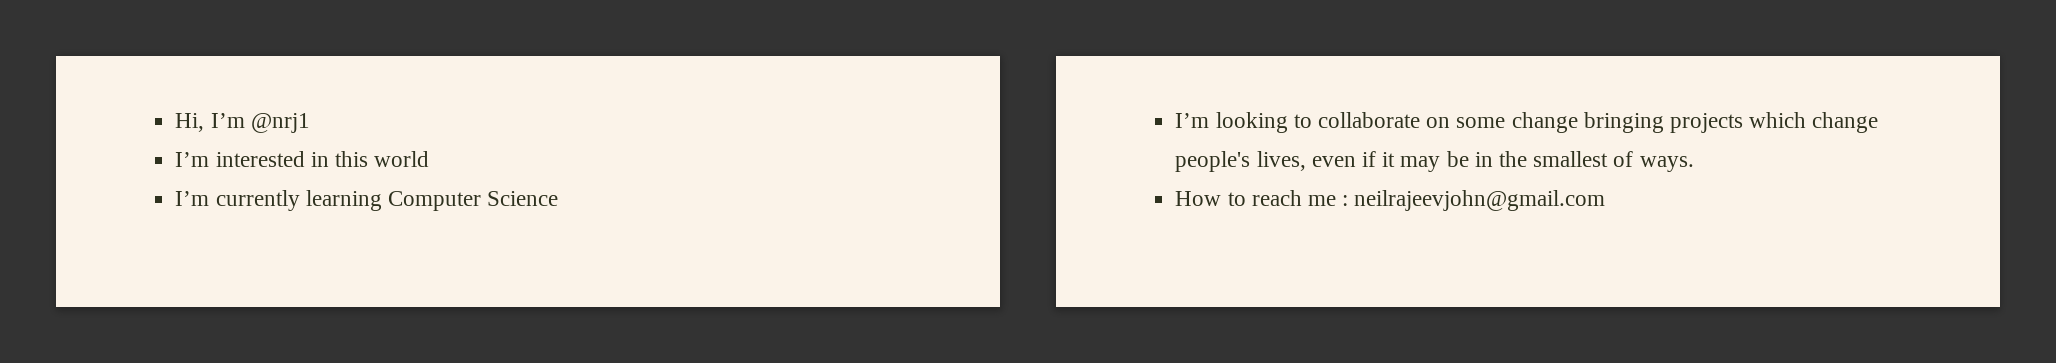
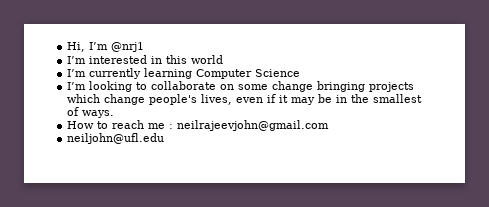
(1606, 200) none -> [67,133,165,144] // neiljohn@ufl.edu

